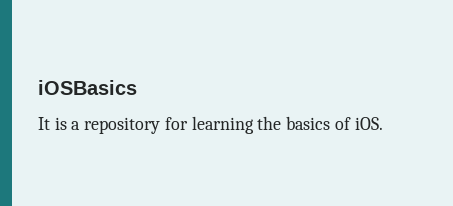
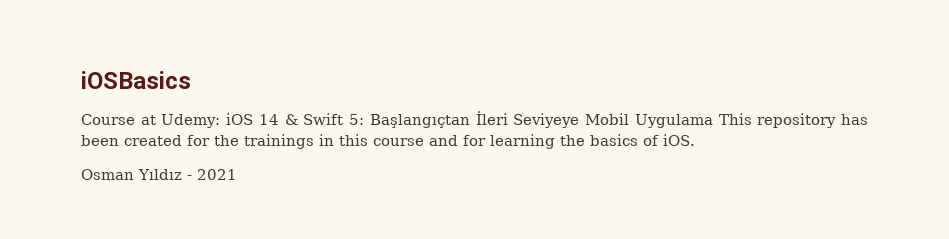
[38,117,161,134] It is a repository -> [81,111,869,128] [81,134,458,149] Course at Udemy: iOS 14 & Swift 5: Başlangıçtan İleri Seviyeye Mobil Uygulama This repository has been created for the trainings in this course and
(383, 123) none -> [81,169,237,180] // Osman Yıldız - 2021

